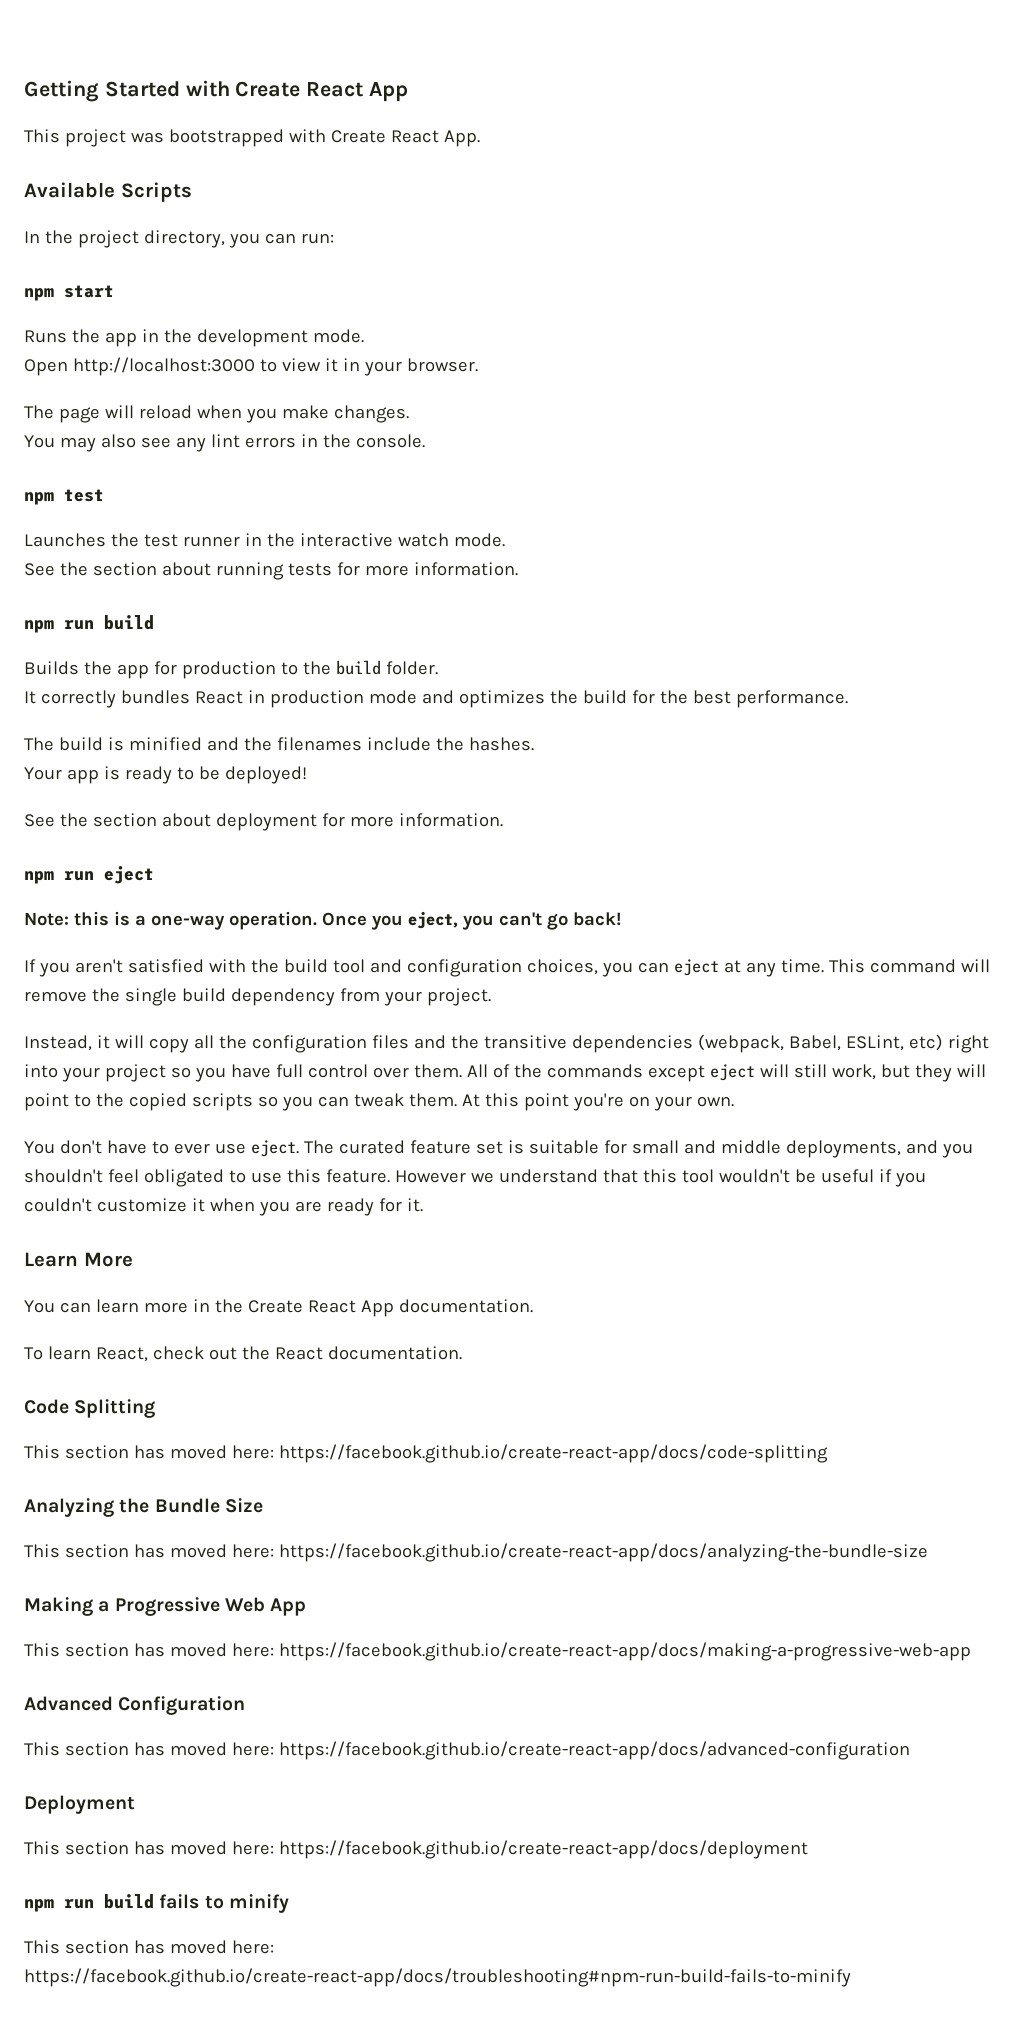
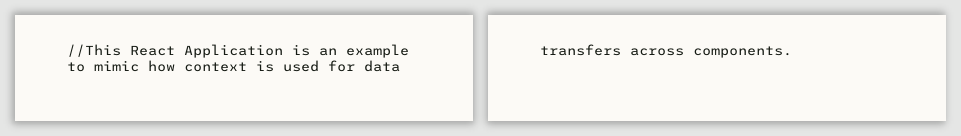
[24,80,409,102] [24,129,480,147] [24,182,192,202] [24,230,334,248] [24,285,114,301] [24,329,364,347] [24,357,478,376] [24,405,409,423] [24,434,425,452] [24,489,104,505] [24,533,505,547] [24,562,518,580] [24,615,154,633] [24,660,438,679] [24,690,848,708] [24,737,534,751] [24,766,307,784] [24,813,503,831] [24,866,154,884] [24,911,621,930] [24,959,990,977] [24,988,491,1006] [24,1034,989,1053] [24,1064,986,1082] [24,1093,734,1111] [24,1140,973,1158] [24,1169,926,1187] [24,1198,423,1216] [24,1252,133,1267] [24,1299,533,1317] [24,1346,462,1362] [24,1399,156,1418] [24,1444,828,1463] [24,1498,263,1517] [24,1543,928,1562] [24,1597,307,1616] [24,1642,971,1661] [24,1696,246,1715] [24,1741,910,1760] [24,1795,135,1814] [24,1840,808,1859] [24,1894,289,1913] [24,1940,274,1954] [24,1968,851,1987] Getting Started with Create React App // This project was bootstrapped with Create React App. // Available Scripts // In the project directory, you can run: // npm start // Runs the app in the development mode. // Open http://localhost:3000 to view it in your browser. // The page will reload when you make changes. // You may also see any lint errors in the console. // npm test // Launches the test runner in the interactive watch mode. // See the section about running tests for more information. // npm run build // Builds the app for production to the build folder. // It correctly bundles React in production mode and optimizes the build for the best performance. // The build is minified and the filenames include the hashes. // Your app is ready to be deployed! // See the section about deployment for more information. // npm run eject // Note: this is a one-way operation. Once you eject, you can't go back! // If you aren't satisfied with the build tool and configuration choices, you can eject at any time. This command will remove the single build dependency from your project. // Instead, it will copy all the configuration files and the transitive dependencies (webpack, Babel, ESLint, etc) right into your project so you have full control over them. All of the commands except eject will still work, but they will point to the copied scripts so you can tweak them. At this point you're on your own. // You don't have to ever use eject. The curated feature set is suitable for small and middle deployments, and you shouldn't feel obligated to use this feature. However we understand that this tool wouldn't be useful if you couldn't customize it when you are ready for it. // Learn More // You can learn more in the Create React App documentation. // To learn React, check out the React documentation. // Code Splitting // This section has moved here: https://facebook.github.io/create-react-app/docs/code-splitting // Analyzing the Bundle Size // This section has moved here: https://facebook.github.io/create-react-app/docs/analyzing-the-bundle-size // Making a Progressive Web App // This section has moved here: https://facebook.github.io/create-react-app/docs/making-a-progressive-web-app // Advanced Configuration // This section has moved here: https://facebook.github.io/create-react-app/docs/advanced-configuration // Deployment // This section has moved here: https://facebook.github.io/create-react-app/docs/deployment // npm run build fails to minify // This section has moved here: https://facebook.github.io/create-react-app/docs/troubleshooting#npm-run-build-fails-to-minify -> [67,44,409,58] [67,60,400,72] [540,44,792,58] //This React Application is an example to mimic how context is used for data transfers across components.

